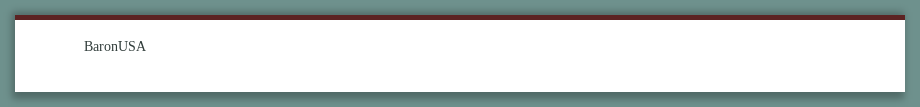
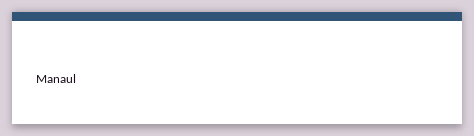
[84,41,147,51] BaronUSA -> [36,74,76,83] Manaul

